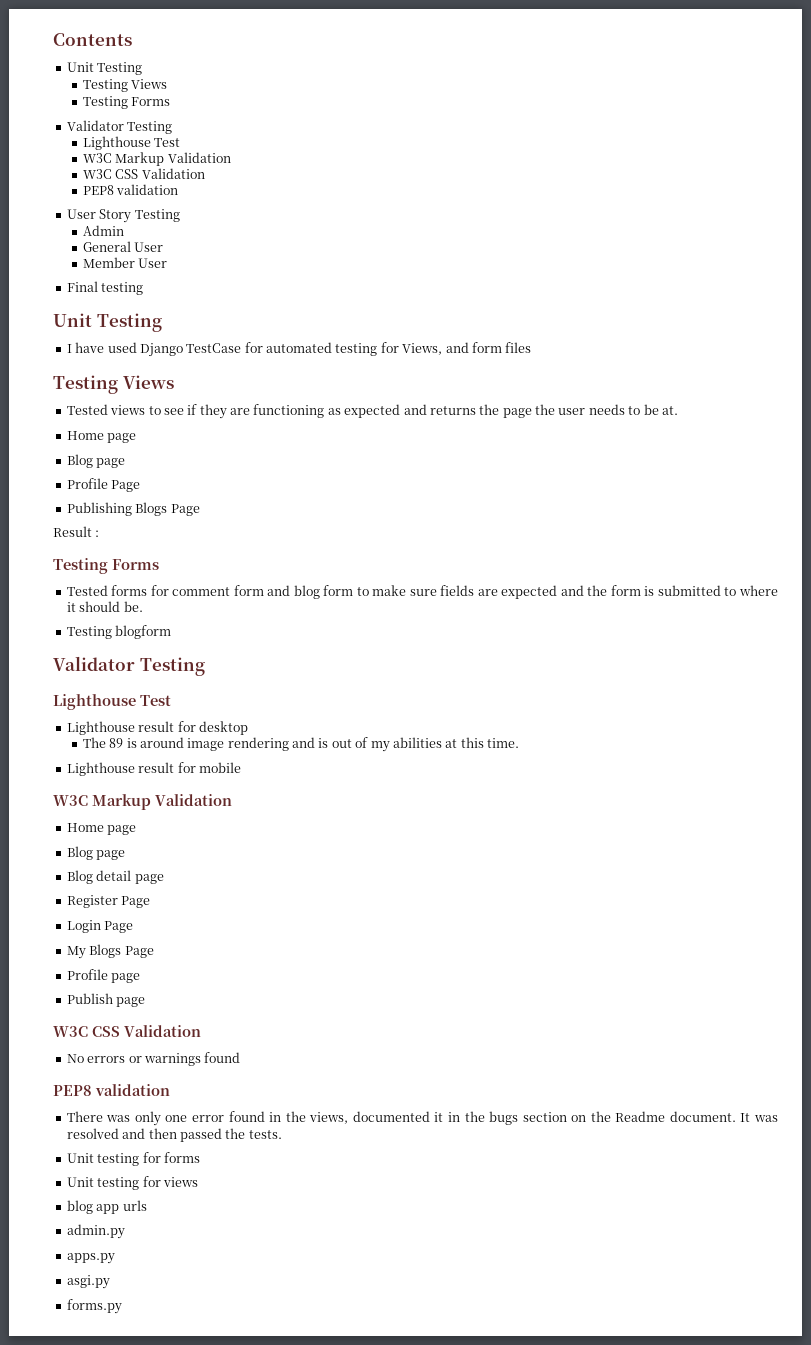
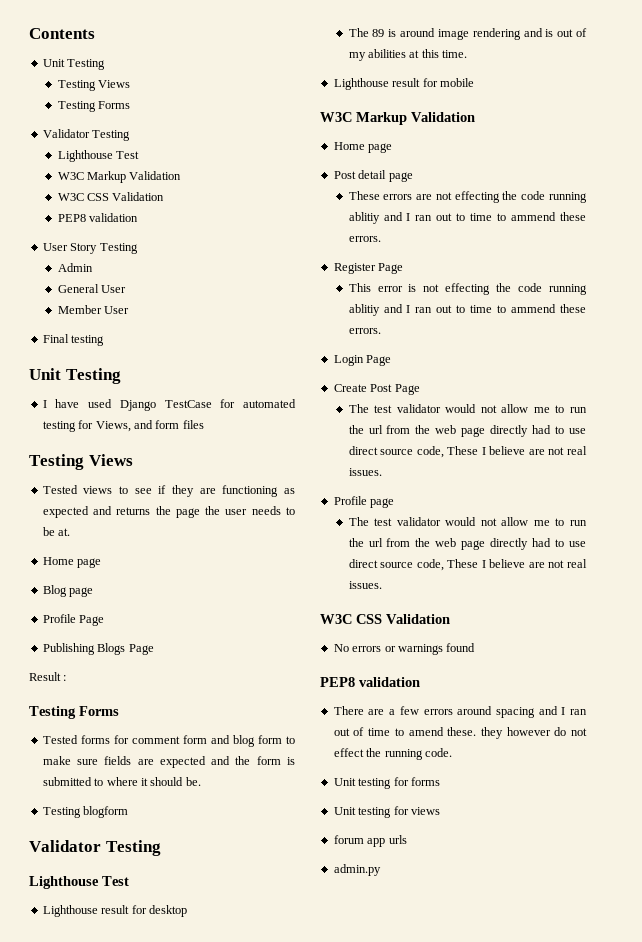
[66,846,126,860] [66,870,164,884] [66,895,151,908] Blog page // Blog detail page // Register Page -> [333,170,413,182] [348,191,587,203] [348,212,586,224] [348,236,381,242] [333,263,404,274] [348,283,587,295] [348,304,586,316] [348,328,381,334] Post detail page // These errors are not effecting the code running ablitiy and I ran out to time to ammend these errors. // Register Page // This error is not effecting the code running ablitiy and I ran out to time to ammend these errors.
[66,944,154,959] [66,969,141,983] [66,993,146,1007] My Blogs Page // Profile page // Publish page -> [333,384,420,395] [348,404,587,413] [348,425,586,437] [348,446,587,458] [348,468,382,476] [333,496,395,508] [348,517,587,526] [348,538,586,550] [348,559,587,571] [348,581,382,589] Create Post Page // The test validator would not allow me to run the url from the web page directly had to use direct source code, These I believe are not real issues. // Profile page // The test validator would not allow me to run the url from the web page directly had to use direct source code, These I believe are not real issues.
[106,1111,778,1126] [66,1128,282,1142] was only one error found in the views, documented it in the bugs section on the Readme document. It was resolved and then passed the tests. -> [368,706,587,718] [333,727,587,739] [333,748,452,760] are a few errors around spacing and I ran out of time to amend these. they however do not effect the running code.
[66,1200,93,1214] blog -> [333,835,364,844] forum
[66,1253,115,1264] [66,1275,110,1289] [66,1299,122,1314] // apps.py // asgi.py // forms.py -> (381, 870) none

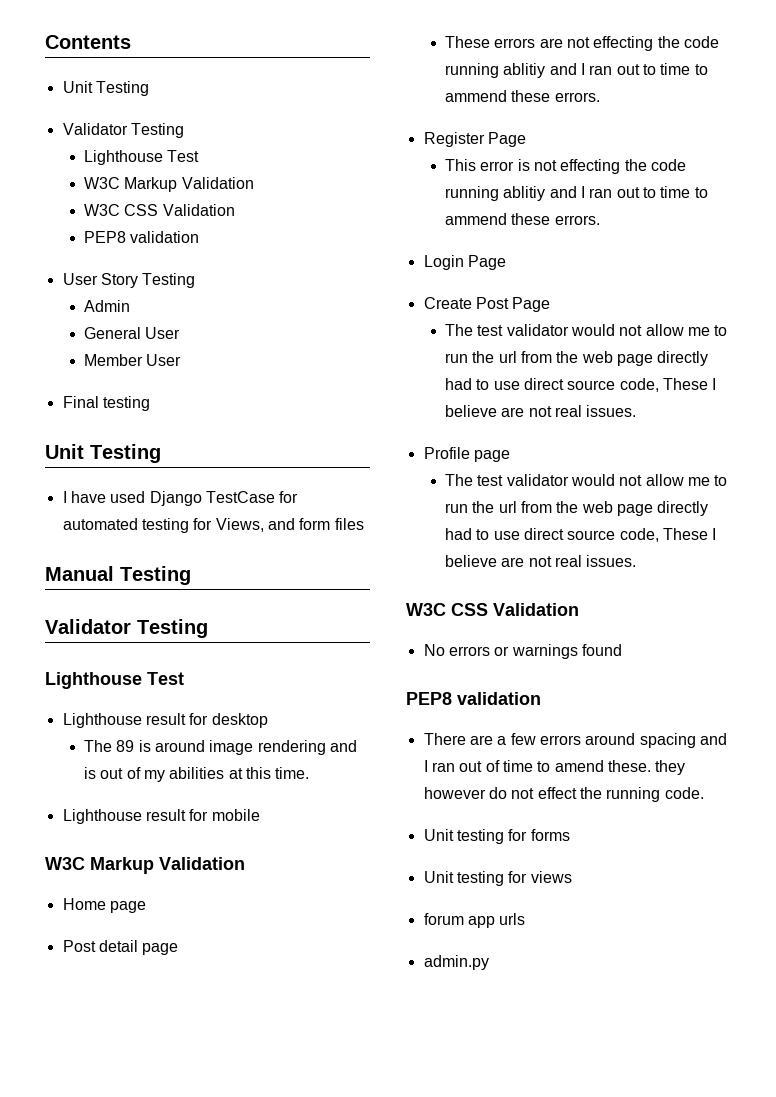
[57,80,131,91] [57,101,131,112] // Testing Views // Testing Forms -> (149, 88) none
[29,454,133,470] [42,485,295,497] [42,506,295,518] [42,527,71,536] [42,557,102,568] [42,585,94,597] [42,614,105,626] [42,643,154,655] [29,672,67,681] [29,706,119,719] [42,735,295,747] [42,756,295,768] [42,777,201,786] [42,806,129,818] Testing Views // Tested views to see if they are functioning as expected and returns the page the user needs to be at. // Home page // Blog page // Profile Page // Publishing Blogs Page // Result : // Testing Forms // Tested forms for comment form and blog form to make sure fields are expected and the form is submitted to where it should be. // Testing blogform -> [45,566,191,585] Manual Testing

